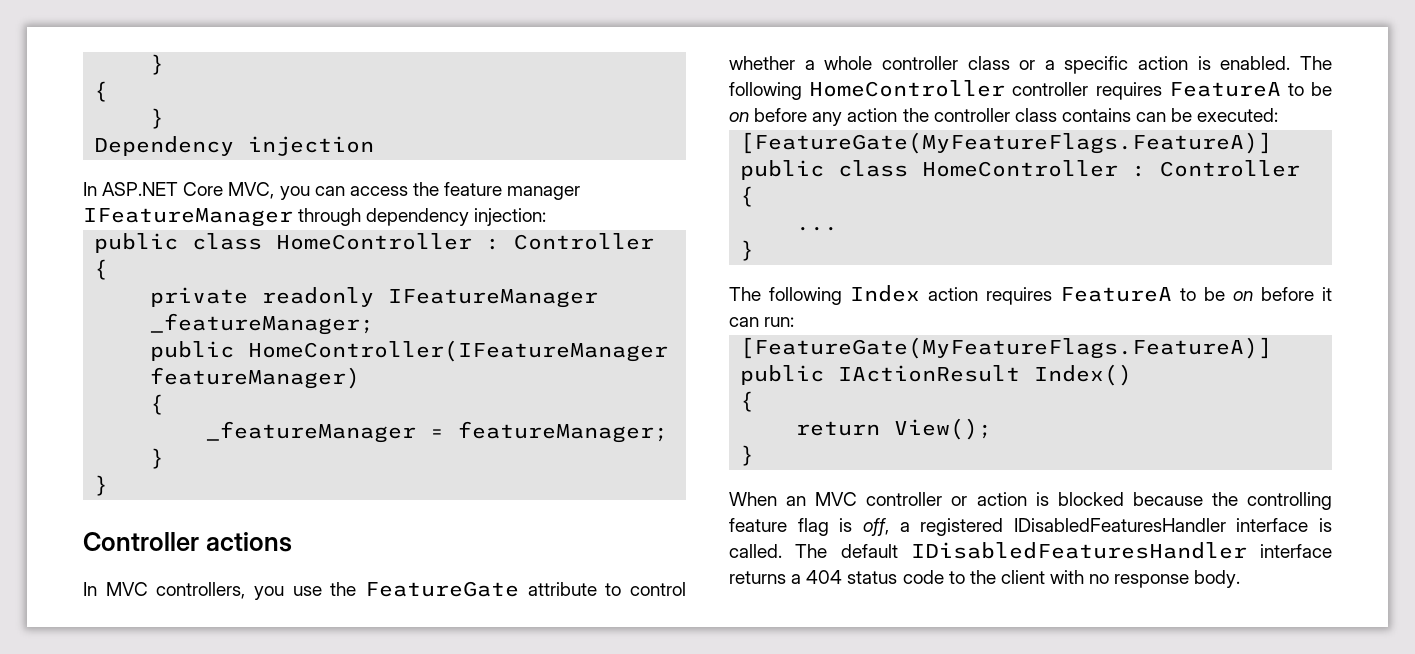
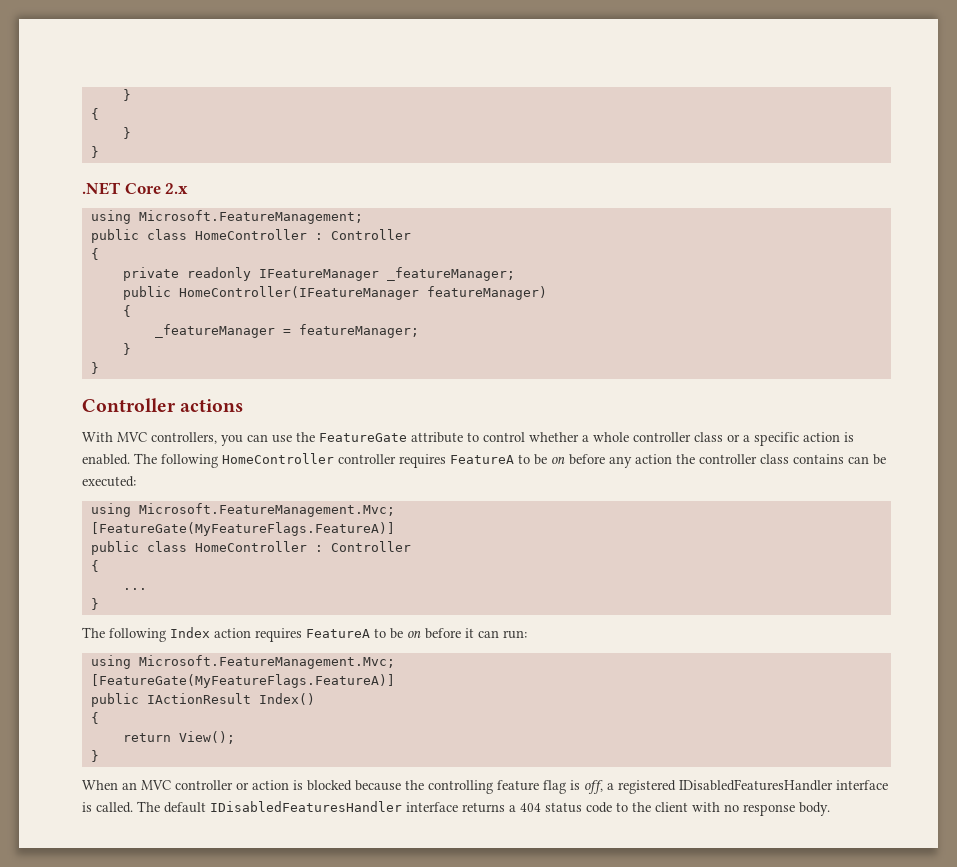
[94,136,375,156] [83,182,581,200] [83,208,547,227] Dependency injection // In ASP.NET Core MVC, you can access the feature manager IFeatureManager through dependency injection: -> [90,146,99,158] [82,182,189,195] [90,210,363,224] } // .NET Core 2.x // using Microsoft.FeatureManagement;
[83,582,97,596] In -> [82,432,113,442] With
(284, 593) none -> [247,434,268,442] can
(1279, 115) none -> [90,503,395,517] // using Microsoft.FeatureManagement.Mvc;
(795, 322) none -> [90,655,395,669] // using Microsoft.FeatureManagement.Mvc;

